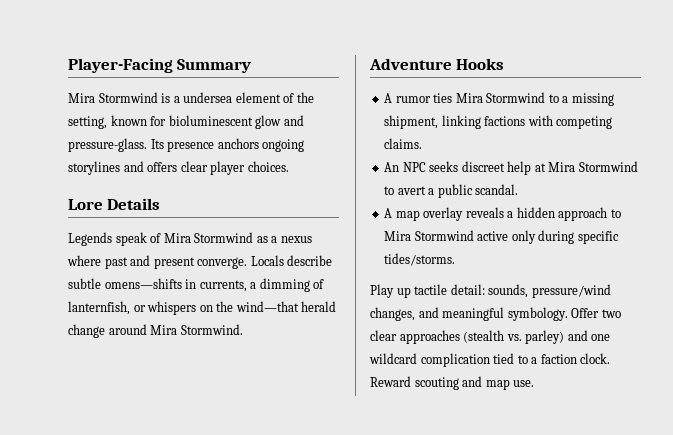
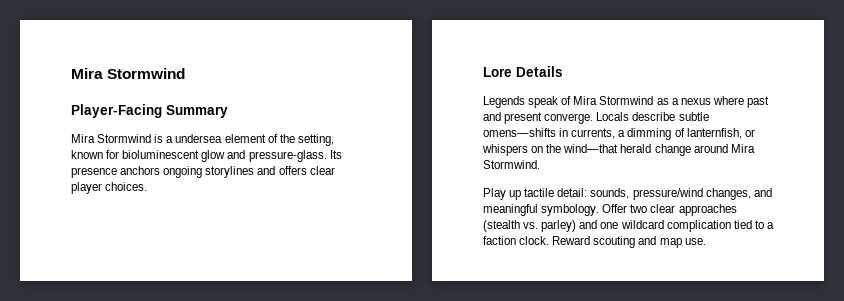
(68, 65) none -> [71,68,186,79] Mira Stormwind //
[369,58,505,70] [384,92,614,106] [384,115,613,129] [384,138,423,149] [384,161,638,175] [384,184,519,198] [384,207,621,221] [384,230,619,244] [384,253,456,266] // Adventure Hooks // A rumor ties Mira Stormwind to a missing shipment, linking factions with competing claims. // An NPC seeks discreet help at Mira Stormwind to avert a public scandal. // A map overlay reveals a hidden approach to Mira Stormwind active only during specific tides/storms. -> (540, 164) none

